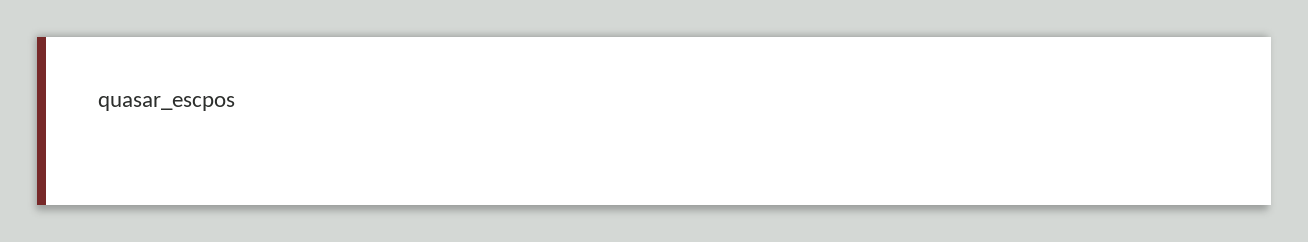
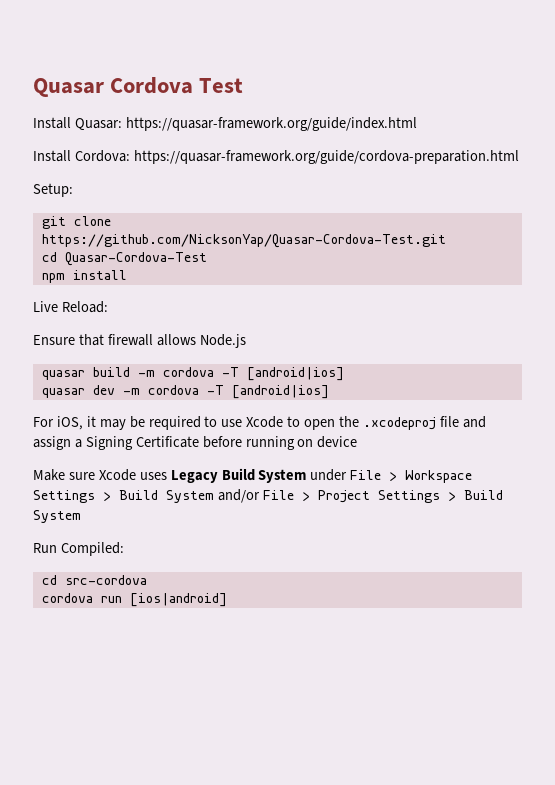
[98,96,235,111] quasar_escpos -> [33,77,244,97] [33,117,417,131] [33,150,519,164] [33,183,73,197] [41,216,111,229] [41,234,446,248] [41,252,207,266] [41,270,127,283] [33,301,108,313] [33,334,246,348] [41,367,344,381] [41,385,329,399] [33,416,486,430] [33,436,358,450] [33,468,473,483] [33,489,503,503] [33,510,81,523] [33,542,124,556] [41,575,147,585] [41,593,227,607] Quasar Cordova Test // Install Quasar: https://quasar-framework.org/guide/index.html // Install Cordova: https://quasar-framework.org/guide/cordova-preparation.html // Setup: // git clone https://github.com/NicksonYap/Quasar-Cordova-Test.git // cd Quasar-Cordova-Test // npm install // Live Reload: // Ensure that firewall allows Node.js // quasar build -m cordova -T [android|ios] // quasar dev -m cordova -T [android|ios] // For iOS, it may be required to use Xcode to open the .xcodeproj file and assign a Signing Certificate before running on device // Make sure Xcode uses Legacy Build System under File > Workspace Settings > Build System and/or File > Project Settings > Build System // Run Compiled: // cd src-cordova // cordova run [ios|android]

